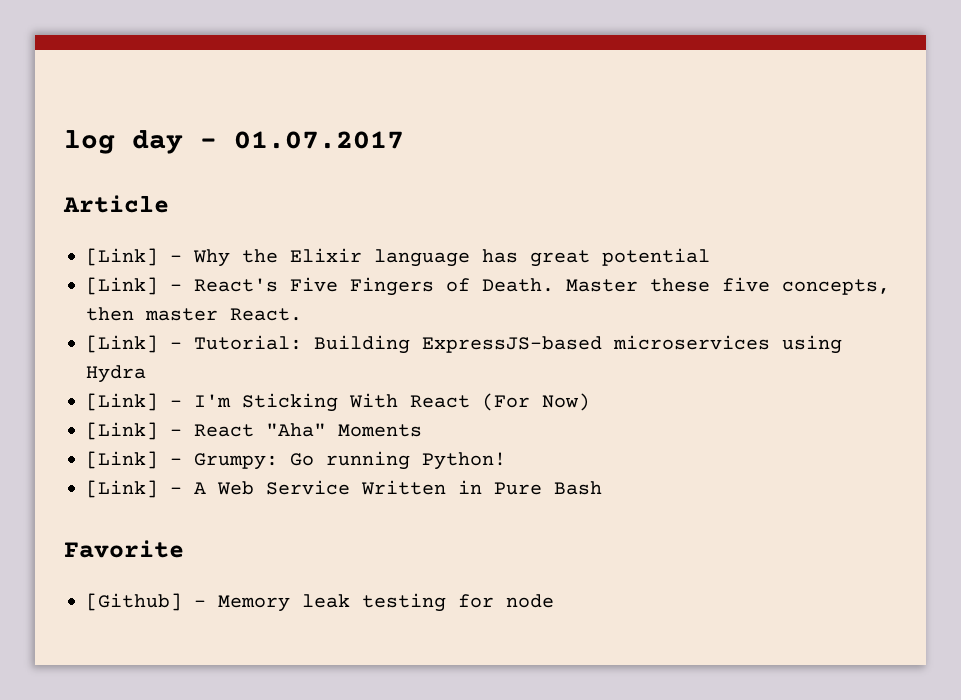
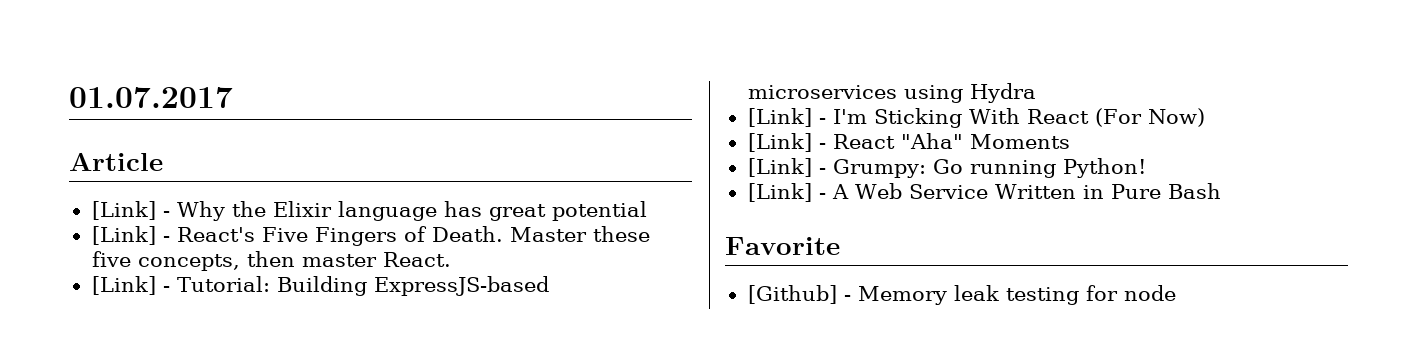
[64,130,217,154] log day - -> (69, 97) none

